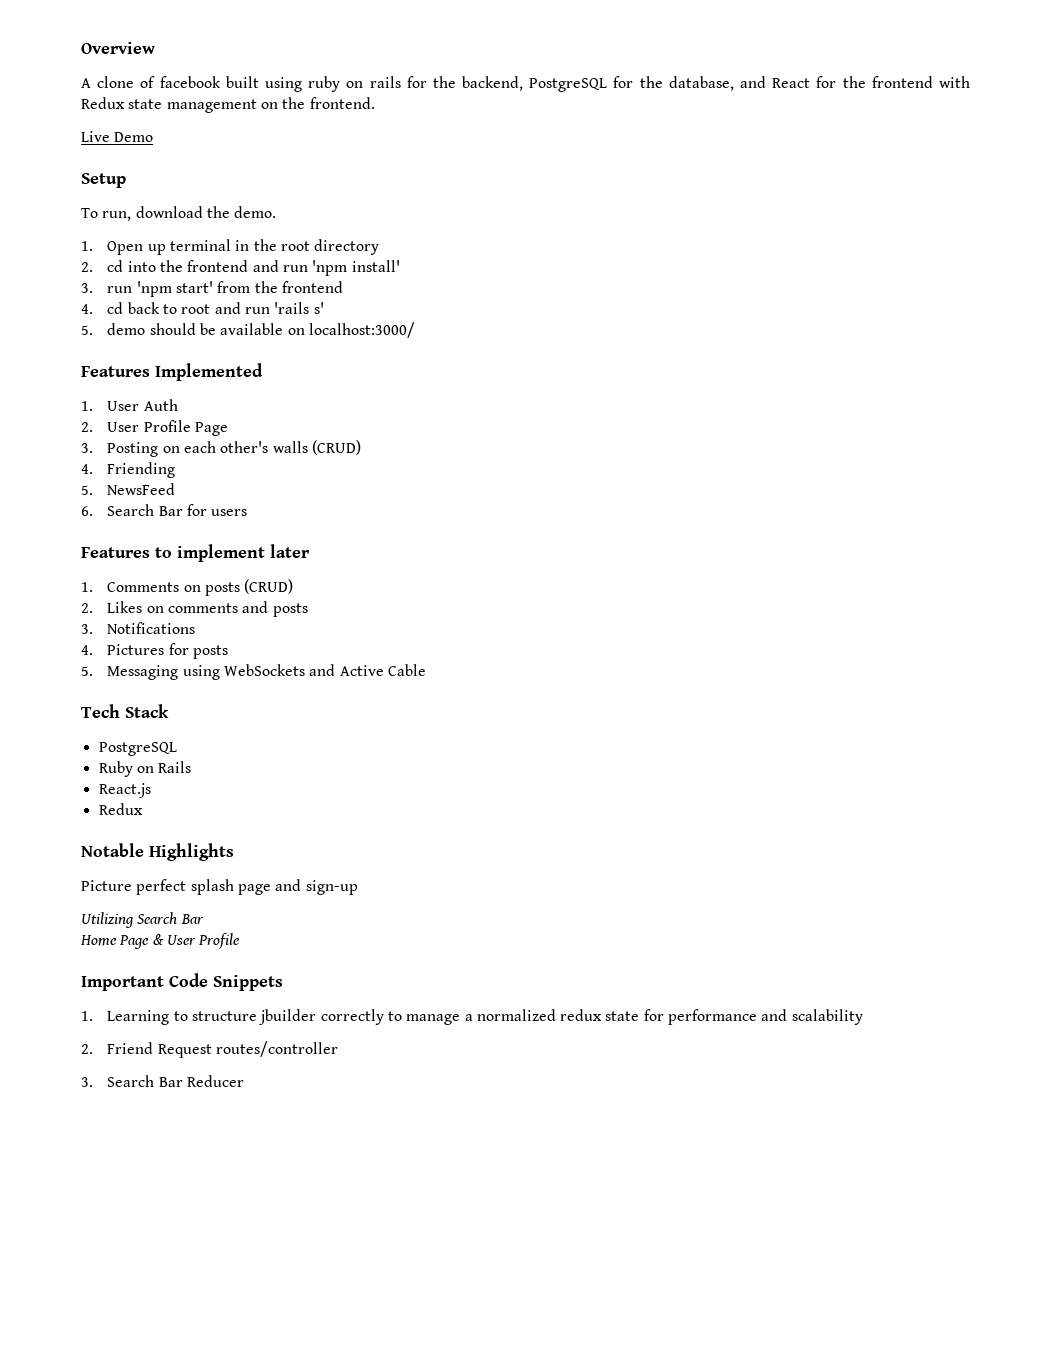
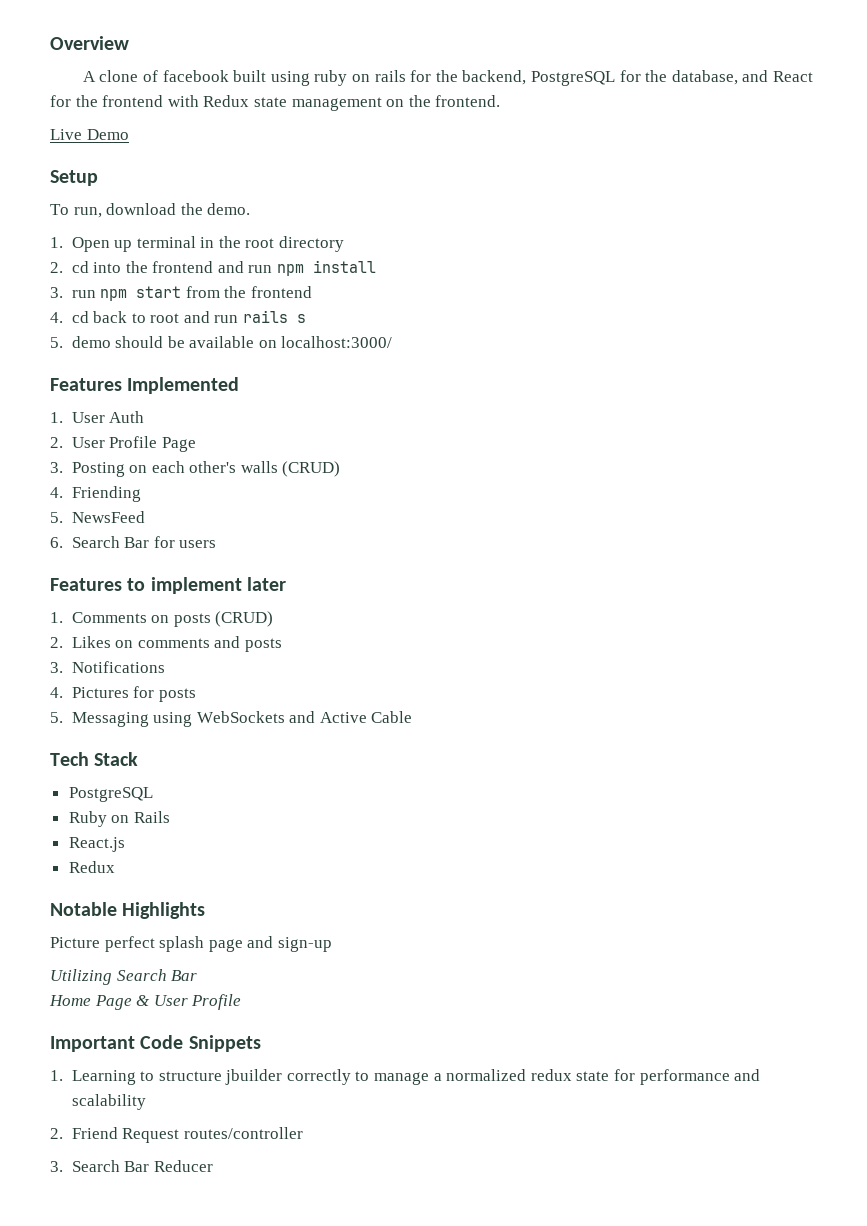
[312,260,400,276] 'npm install' -> [277,260,377,276] npm install
[136,281,213,297] 'npm start' -> [100,286,182,301] npm start
[274,302,324,314] 'rails s' -> [243,310,307,323] rails s

